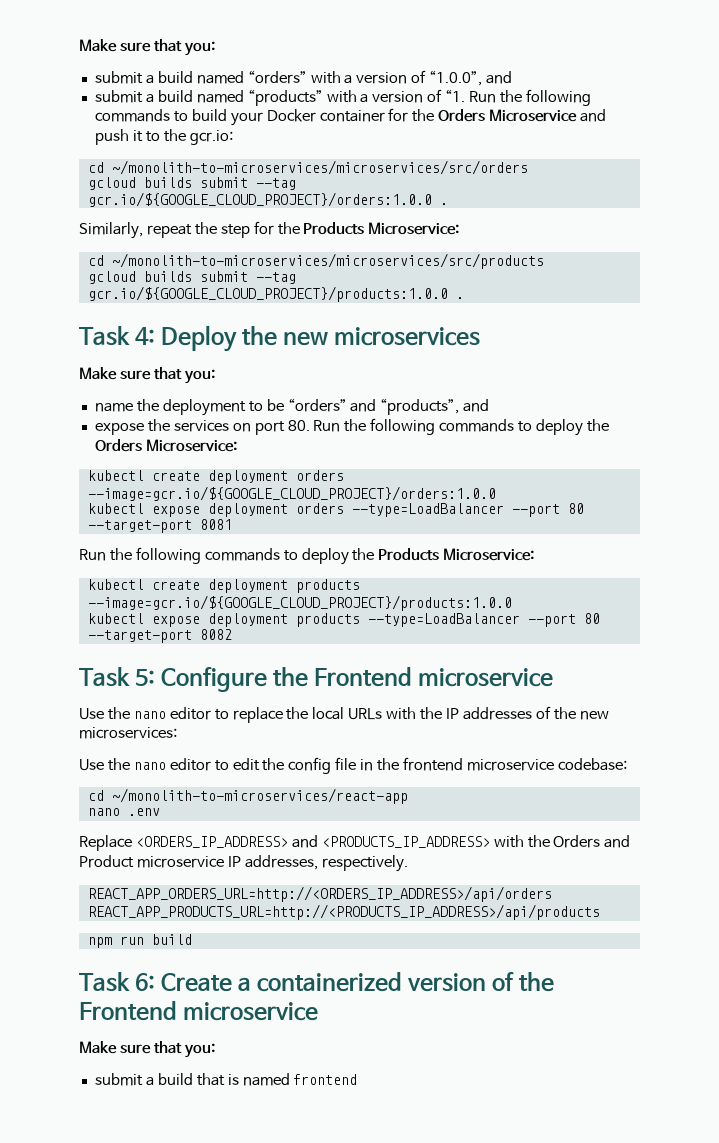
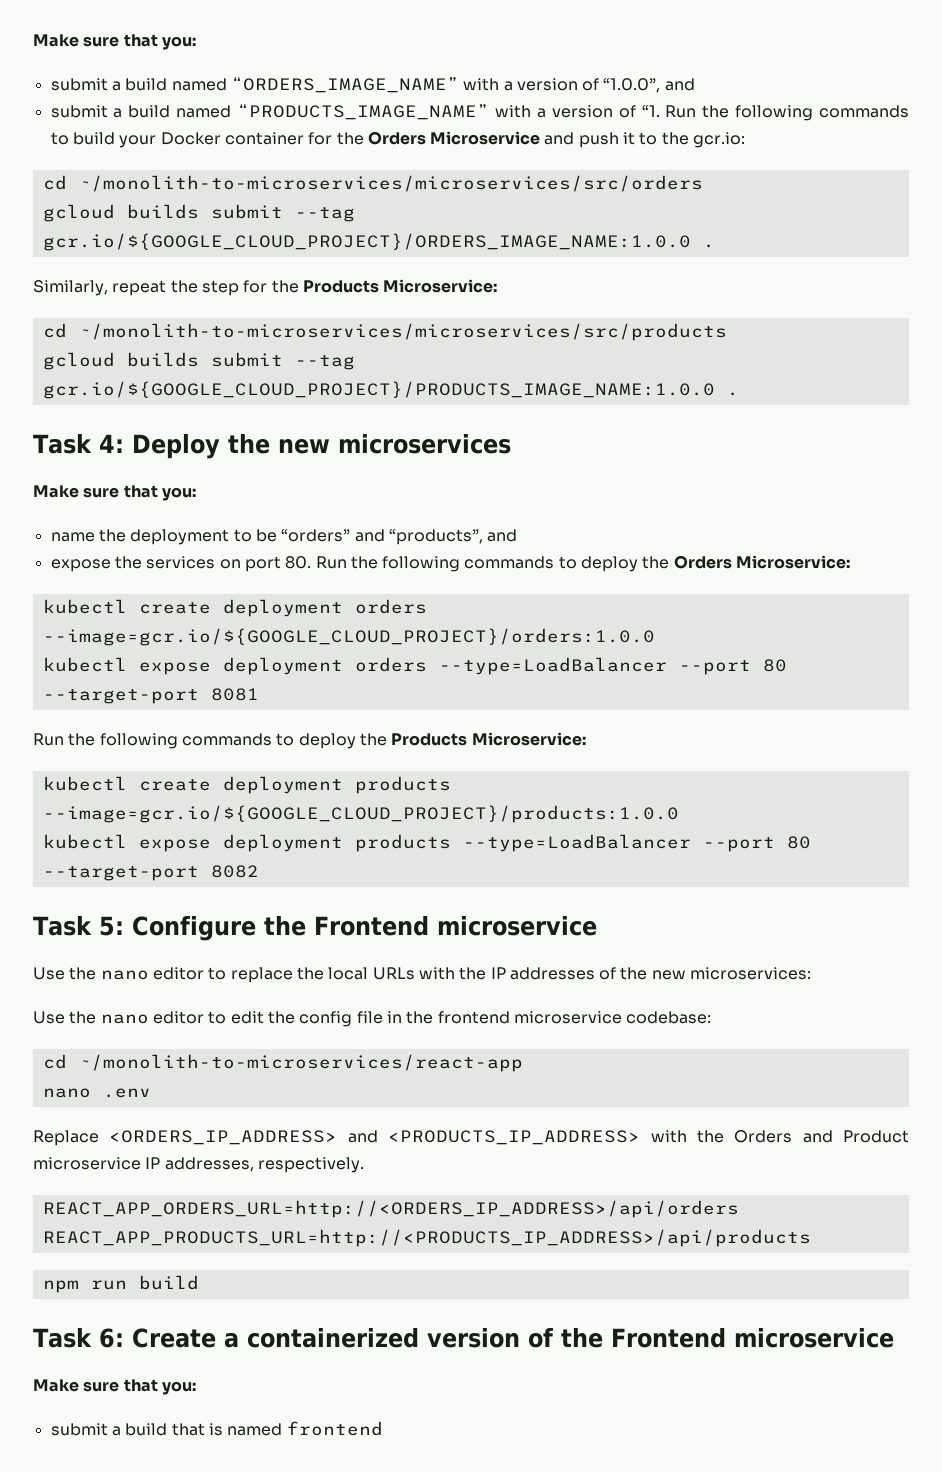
[247,70,307,84] “orders” -> [230,77,459,93] “ORDERS_IMAGE_NAME”
[247,89,323,106] “products” -> [237,104,490,120] “PRODUCTS_IMAGE_NAME”
[87,192,432,207] gcr.io/${GOOGLE_CLOUD_PROJECT}/orders:1.0.0 -> [42,233,691,251] gcr.io/${GOOGLE_CLOUD_PROJECT}/ORDERS_IMAGE_NAME:1.0.0
[87,286,448,302] gcr.io/${GOOGLE_CLOUD_PROJECT}/products:1.0.0 -> [42,381,715,399] gcr.io/${GOOGLE_CLOUD_PROJECT}/PRODUCTS_IMAGE_NAME:1.0.0

